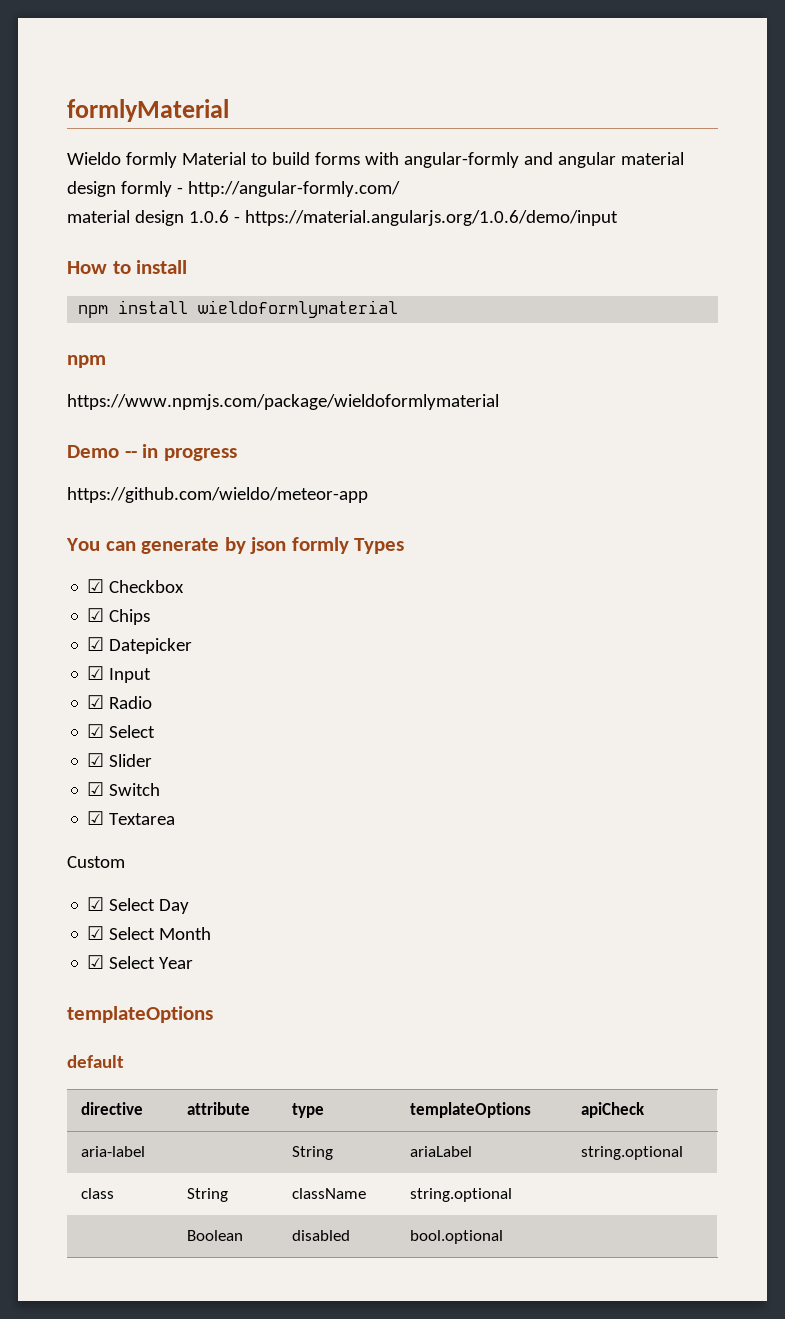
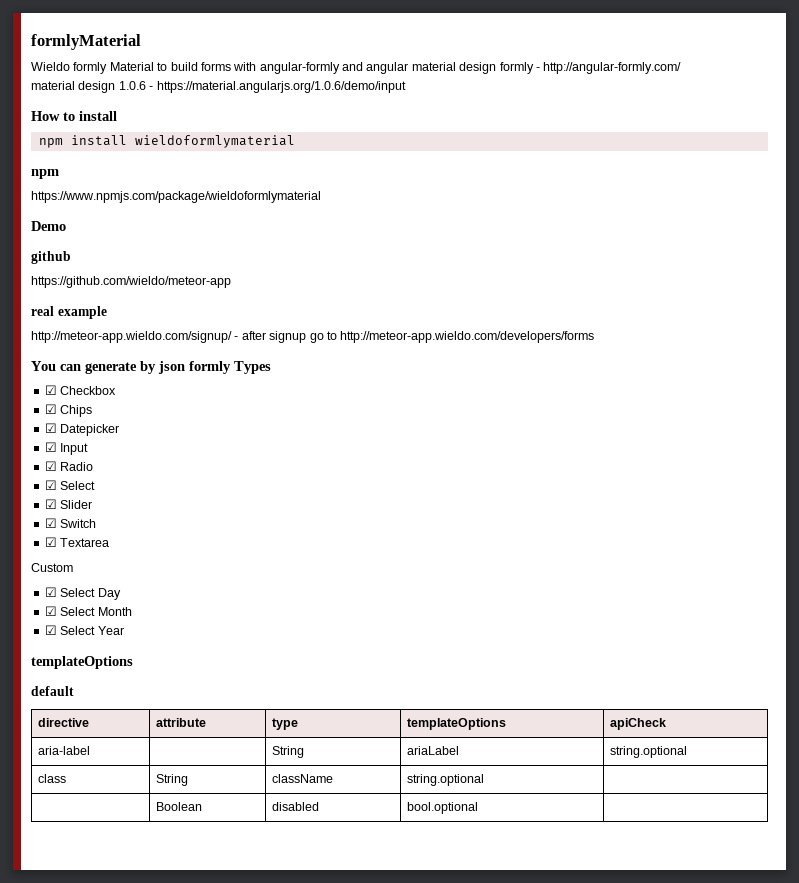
[124,444,237,461] [67,487,368,503] -- in progress // https://github.com/wieldo/meteor-app -> [31,251,71,264] [31,276,231,288] [31,306,107,319] [31,331,595,343] // github // https://github.com/wieldo/meteor-app // real example // http://meteor-app.wieldo.com/signup/ - after signup go to http://meteor-app.wieldo.com/developers/forms

